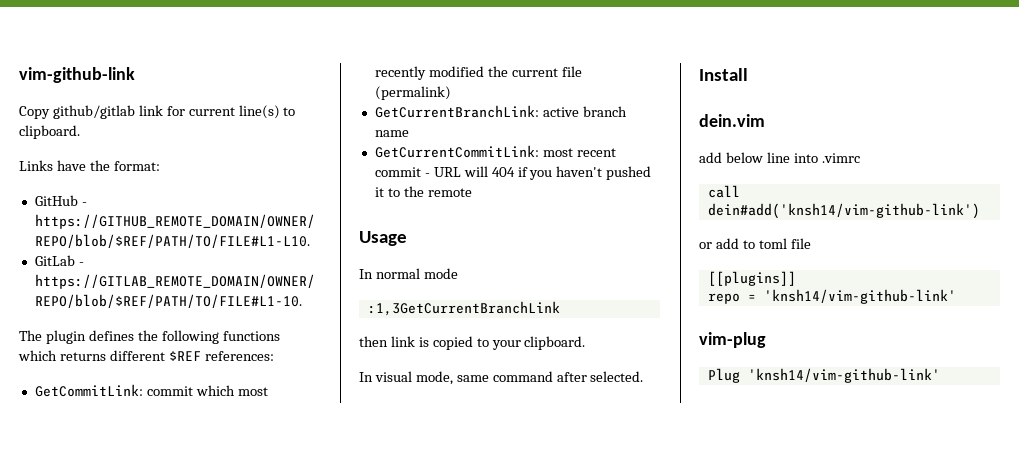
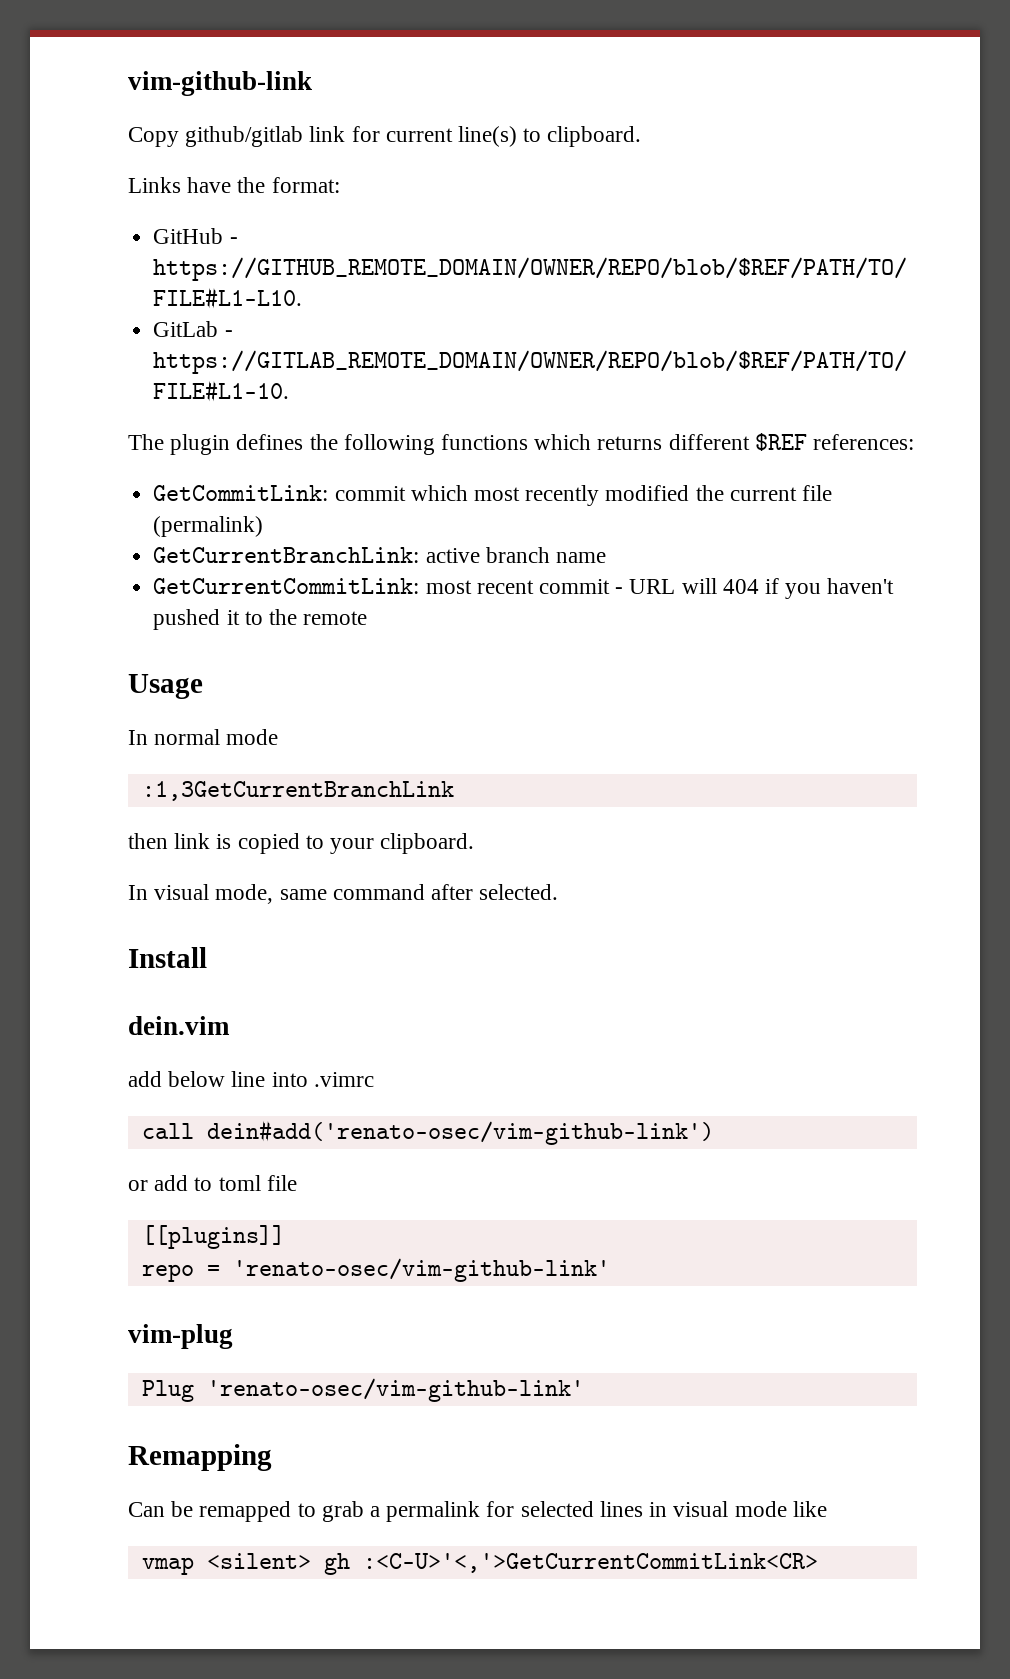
[707,203,980,219] dein#add('knsh14/vim-github-link') -> [206,1120,714,1145] dein#add('renato-osec/vim-github-link')
[763,289,956,304] 'knsh14/vim-github-link' -> [232,1258,610,1282] 'renato-osec/vim-github-link'
[747,368,940,383] 'knsh14/vim-github-link' -> [206,1378,584,1402] [128,1444,272,1471] [128,1501,827,1522] [141,1553,818,1575] 'renato-osec/vim-github-link' // Remapping // Can be remapped to grab a permalink for selected lines in visual mode like // vmap <silent> gh :<C-U>'<,'>GetCurrentCommitLink<CR>

